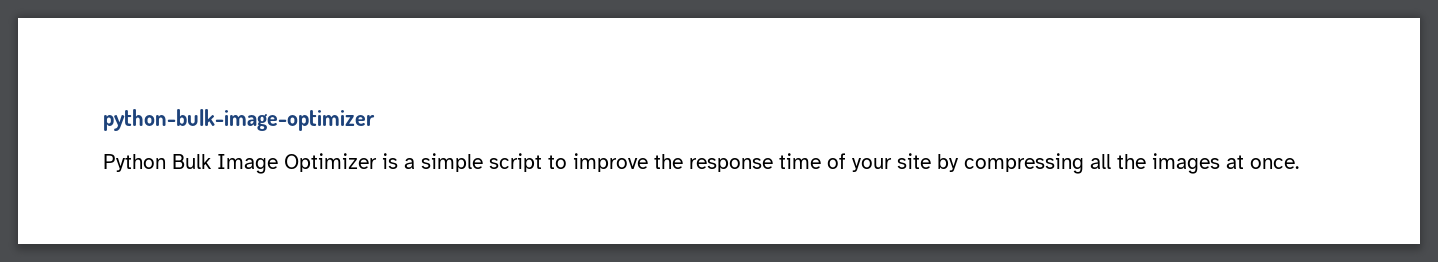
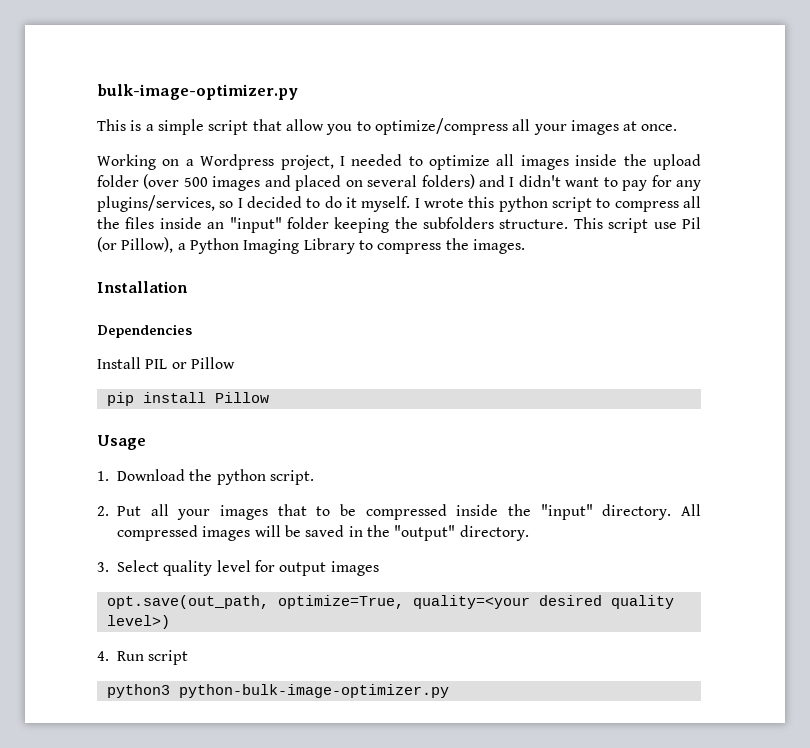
[103,109,375,131] [103,153,1299,174] python-bulk-image-optimizer // Python Bulk Image Optimizer is a simple script to improve the response time of your site by compressing all the images at once. -> [97,84,298,100] [97,118,678,135] [97,154,701,170] [97,174,701,191] [97,195,701,212] [97,217,701,233] [97,237,525,254] [97,281,188,293] [97,324,192,338] [97,357,235,369] [106,392,269,406] [97,435,146,450] [97,469,314,485] [97,504,701,520] [117,525,529,541] [97,560,379,576] [106,595,674,609] [106,615,170,629] [97,650,189,665] [106,684,449,698] bulk-image-optimizer.py // This is a simple script that allow you to optimize/compress all your images at once. // Working on a Wordpress project, I needed to optimize all images inside the upload folder (over 500 images and placed on several folders) and I didn't want to pay for any plugins/services, so I decided to do it myself. I wrote this python script to compress all the files inside an "input" folder keeping the subfolders structure. This script use Pil (or Pillow), a Python Imaging Library to compress the images. // Installation // Dependencies // Install PIL or Pillow // pip install Pillow // Usage // 1. Download the python script. // 2. Put all your images that to be compressed inside the "input" directory. All compressed images will be saved in the "output" directory. // 3. Select quality level for output images // opt.save(out_path, optimize=True, quality=<your desired quality level>) // 4. Run script // python3 python-bulk-image-optimizer.py

